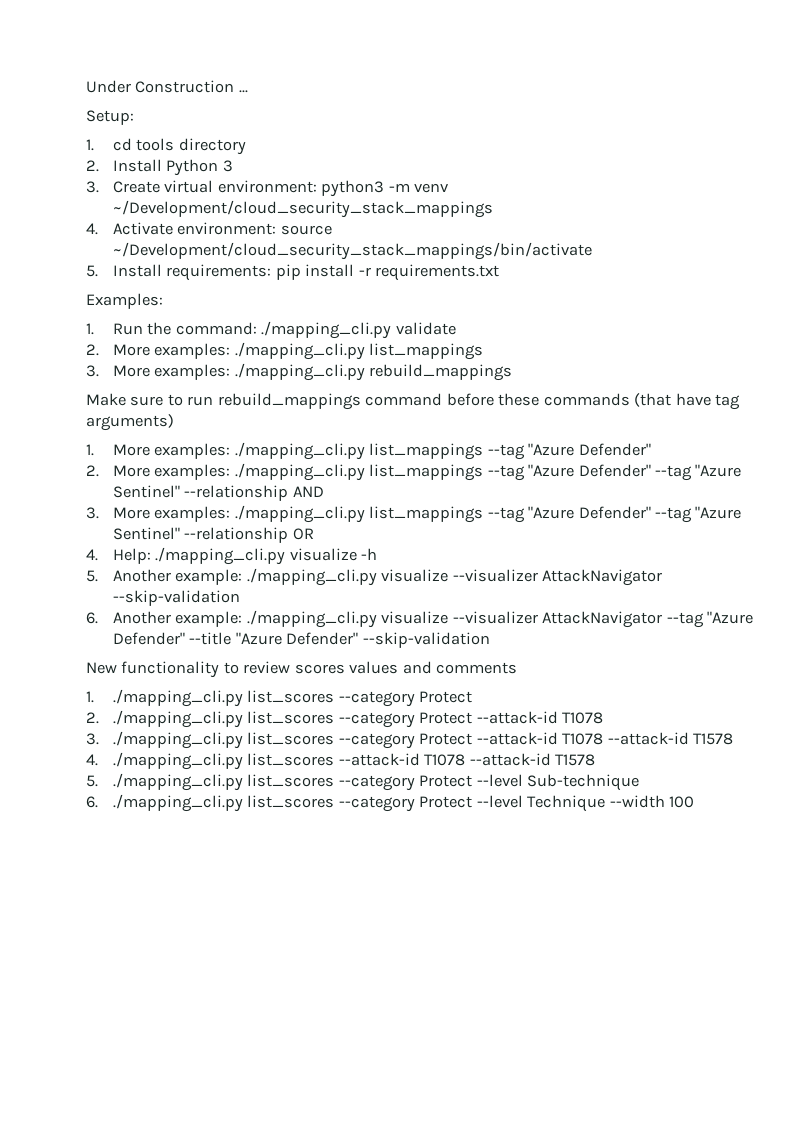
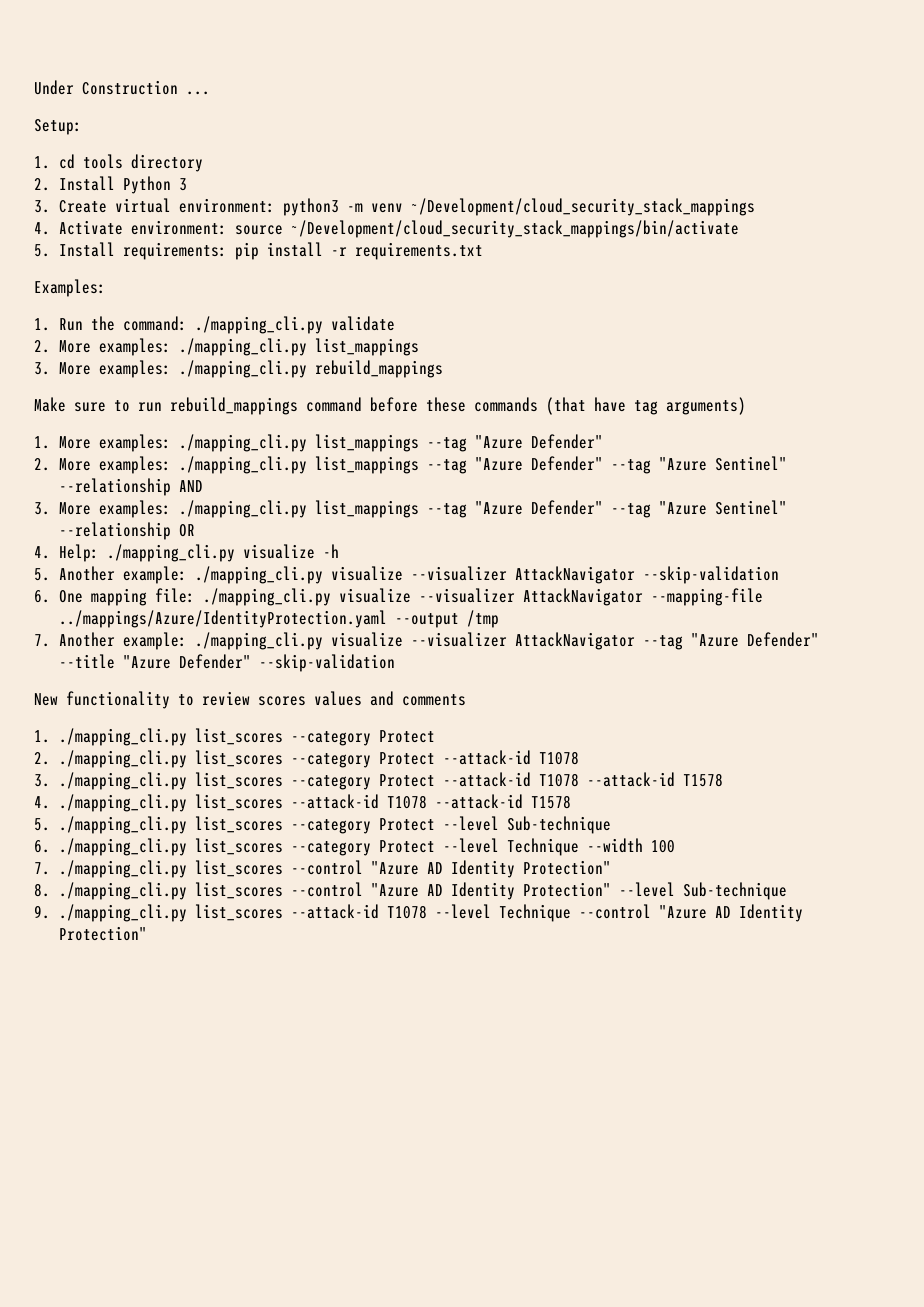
(98, 618) none -> [58,588,763,606] [58,610,499,628] [34,634,50,647] One mapping file: ./mapping_cli.py visualize --visualizer AttackNavigator --mapping-file ../mappings/Azure/IdentityProtection.yaml --output /tmp // 7.
(695, 802) none -> [34,860,611,878] [34,882,787,900] [34,904,803,922] [58,926,147,941] // 7. ./mapping_cli.py list_scores --control "Azure AD Identity Protection" // 8. ./mapping_cli.py list_scores --control "Azure AD Identity Protection" --level Sub-technique // 9. ./mapping_cli.py list_scores --attack-id T1078 --level Technique --control "Azure AD Identity Protection"

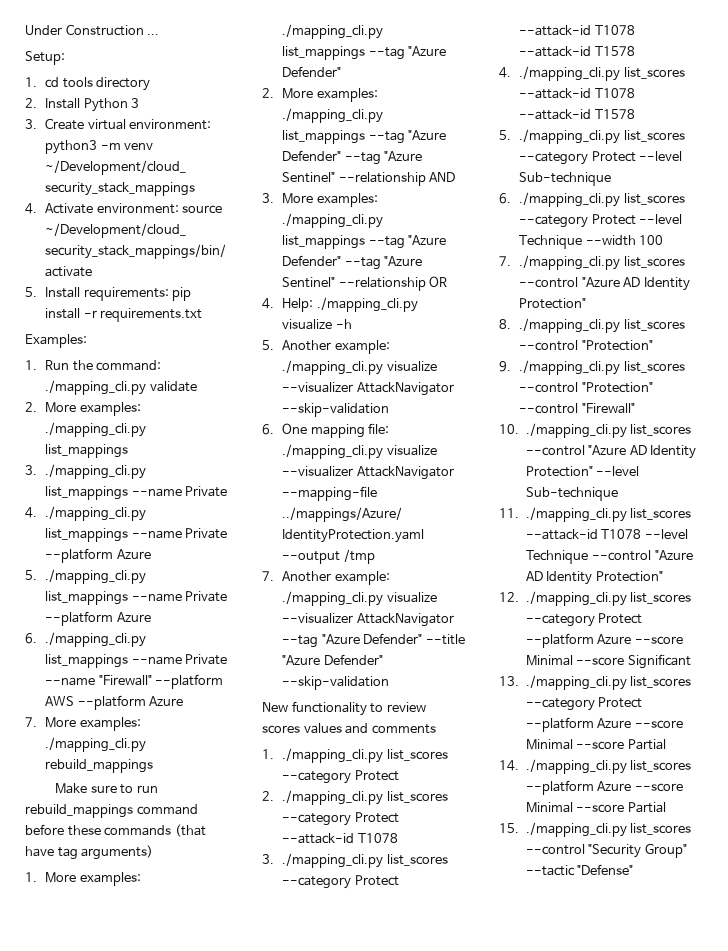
(50, 368) none -> [45,464,147,479] [45,486,228,500] [25,506,147,521] [45,528,228,542] [45,548,151,563] [25,569,147,584] [45,591,228,605] [45,611,151,626] [25,632,147,647] [45,654,228,668] [45,674,224,689] [45,695,184,710] [25,717,37,727] ./mapping_cli.py list_mappings --name Private // 4. ./mapping_cli.py list_mappings --name Private --platform Azure // 5. ./mapping_cli.py list_mappings --name Private --platform Azure // 6. ./mapping_cli.py list_mappings --name Private --name "Firewall" --platform AWS --platform Azure // 7.
(363, 889) none -> [581,340,653,351] [499,360,685,375] [519,382,653,393] [519,403,635,414] [499,423,692,438] [525,445,585,456] "Protection" // 9. ./mapping_cli.py list_scores --control "Protection" --control "Firewall" // 10. ./mapping_cli.py list_scores --control
[34,905,50,919] 9. -> [499,508,519,518] 11.
(147, 933) none -> [499,591,692,606] [525,613,643,627] [525,633,683,648] [525,654,691,669] [499,675,692,690] [525,697,643,711] [525,717,683,732] [525,739,666,750] [499,759,692,774] [525,780,683,795] [525,802,666,813] [499,822,692,837] [525,843,687,858] [525,864,634,876] // 12. ./mapping_cli.py list_scores --category Protect --platform Azure --score Minimal --score Significant // 13. ./mapping_cli.py list_scores --category Protect --platform Azure --score Minimal --score Partial // 14. ./mapping_cli.py list_scores --platform Azure --score Minimal --score Partial // 15. ./mapping_cli.py list_scores --control "Security Group" --tactic "Defense"

